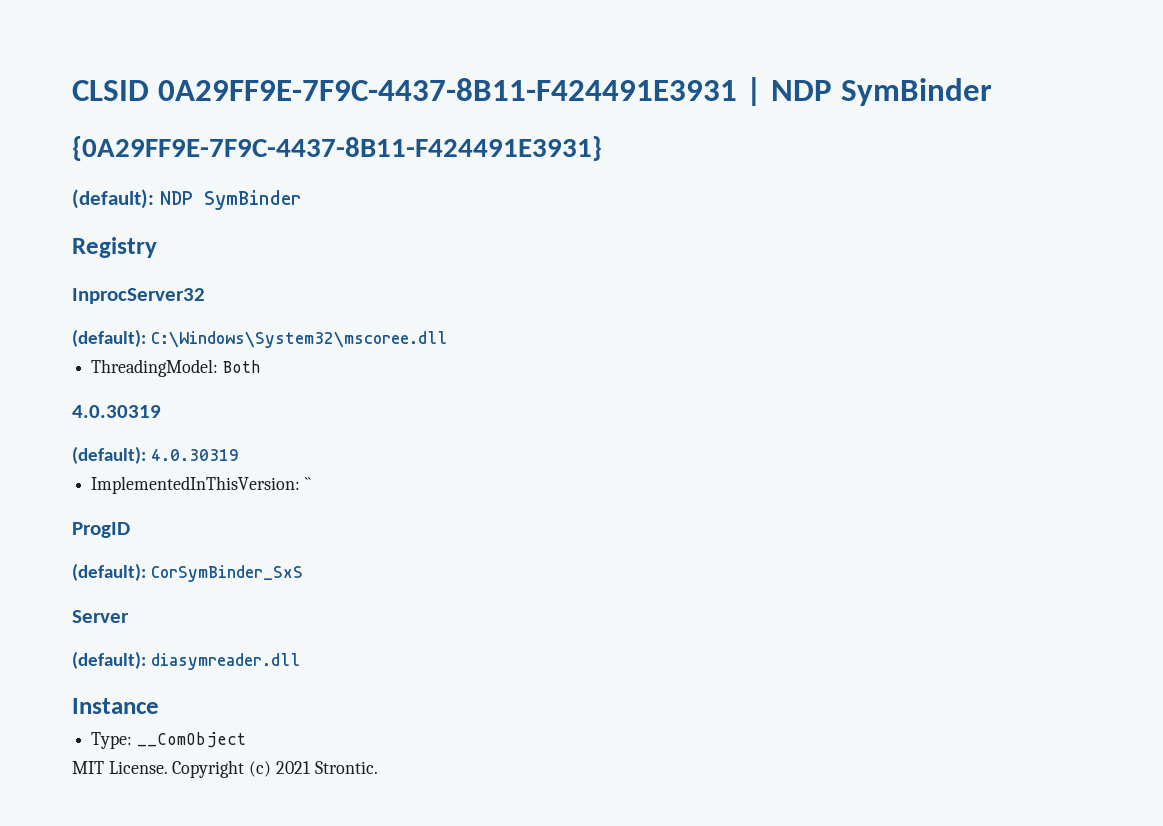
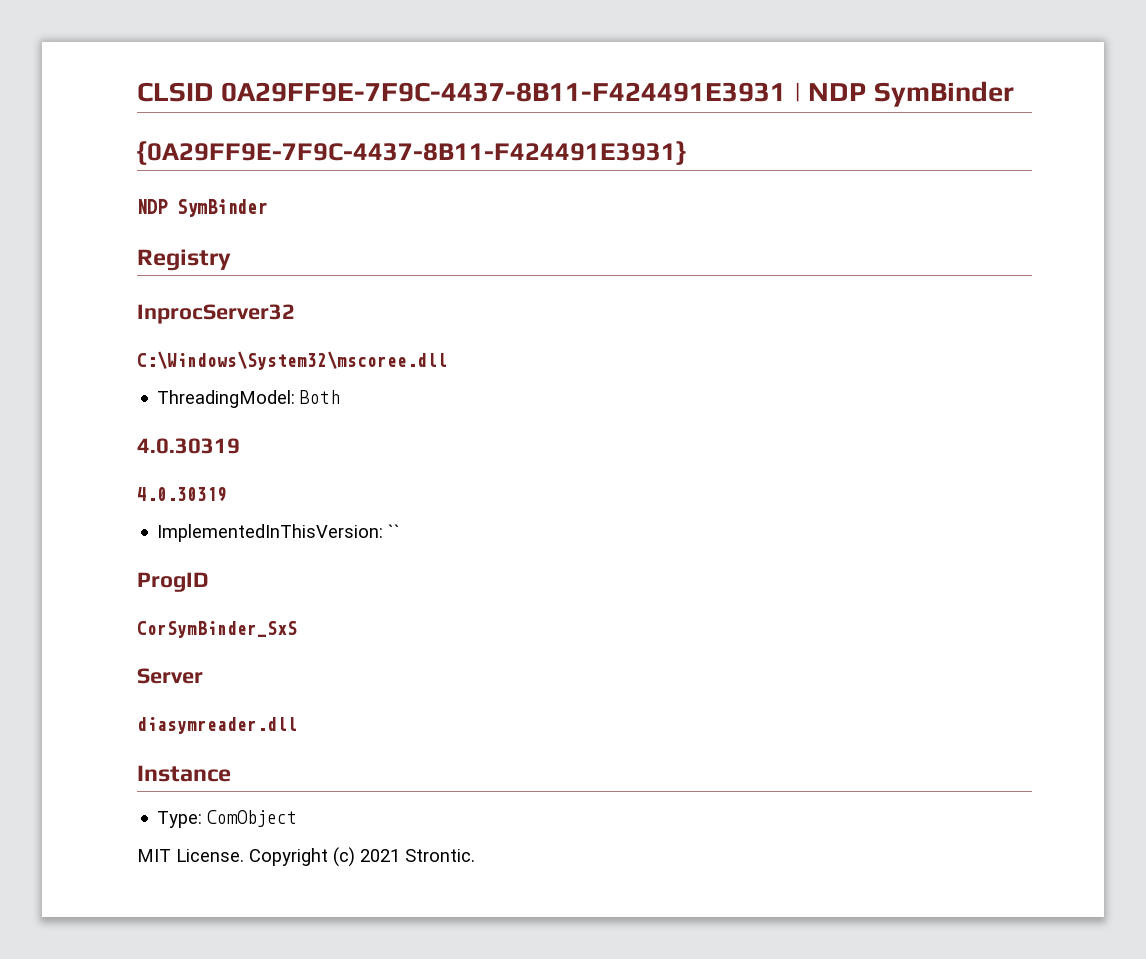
[72,189,154,209] (default): -> (686, 153) none
[72,329,146,347] (default): -> (295, 314) none
[72,446,146,464] (default): -> (240, 446) none
[72,563,146,581] (default): -> (209, 582) none
[72,651,146,669] (default): -> (203, 676) none
[136,732,246,748] __ComObject -> [207,810,298,827] ComObject

